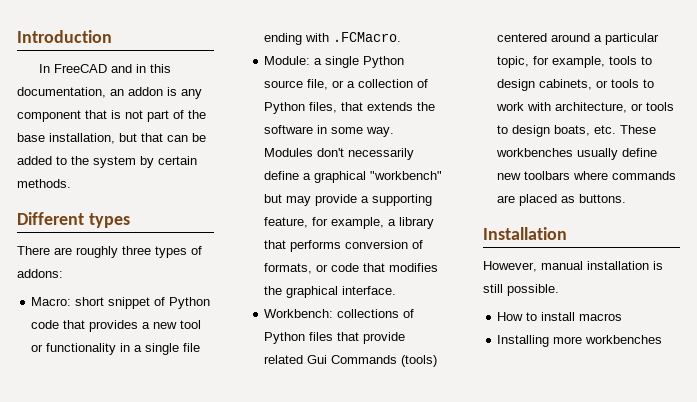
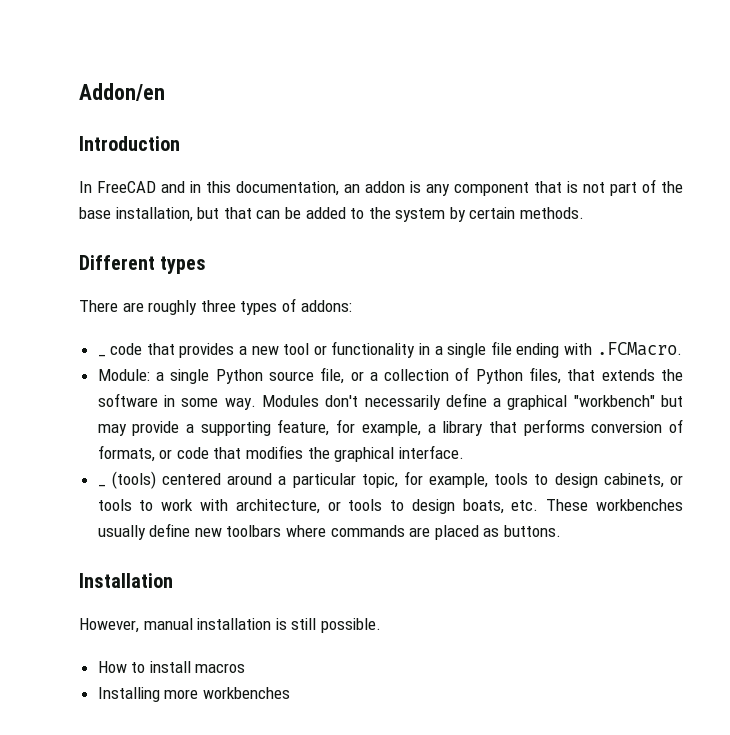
(17, 36) none -> [79,83,165,101] Addon/en //
[31,297,211,309] Macro: short snippet of Python -> [97,354,106,357] _
[264,309,415,318] [264,332,406,344] [264,355,398,364] Workbench: collections of Python files that provide related Gui Commands -> [97,484,106,487] _

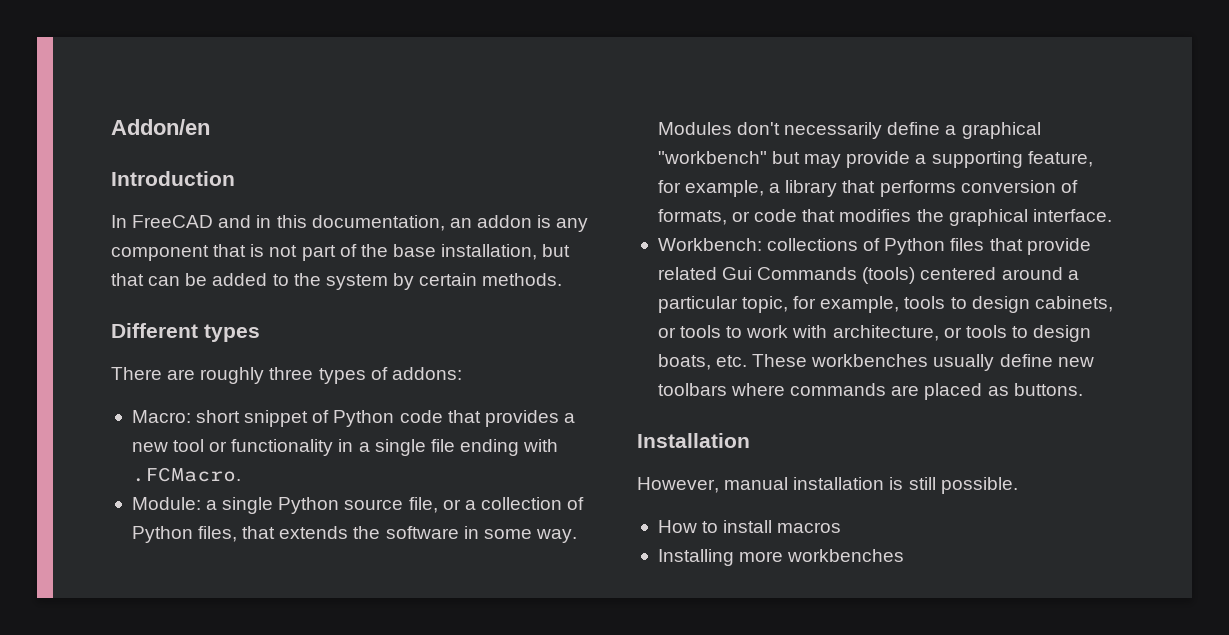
[97,354,106,357] _ -> [131,410,395,427] Macro: short snippet of Python
[97,484,106,487] _ -> [657,238,1091,255] [657,267,858,280] Workbench: collections of Python files that provide related Gui Commands

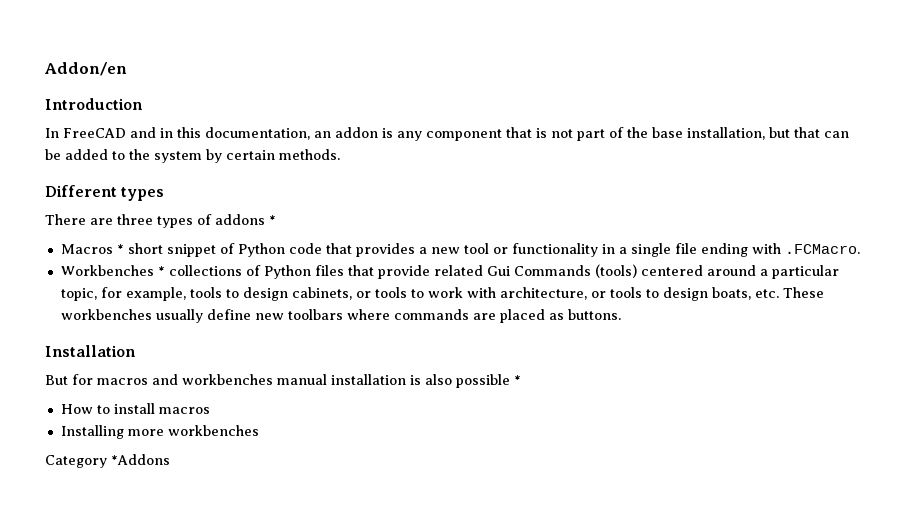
[200,367,265,384] roughly -> (113, 221) none
[391,367,462,380] [131,410,191,423] addons: // Macro: -> [215,214,276,225] [60,244,124,254] addons * // Macros *
[131,497,585,514] [131,526,577,543] [657,122,1041,139] [657,151,1093,168] [657,180,1078,197] [657,209,1112,226] [657,238,762,251] Module: a single Python source file, or a collection of Python files, that extends the software in some way. Modules don't necessarily define a graphical "workbench" but may provide a supporting feature, for example, a library that performs conversion of formats, or code that modifies the graphical interface. // Workbench: -> [60,265,165,276] Workbenches *
[637,477,1018,494] However, manual installation is still possible. -> [45,374,521,388] But for macros and workbenches manual installation is also possible *
(905, 555) none -> [45,454,170,468] // Category *Addons

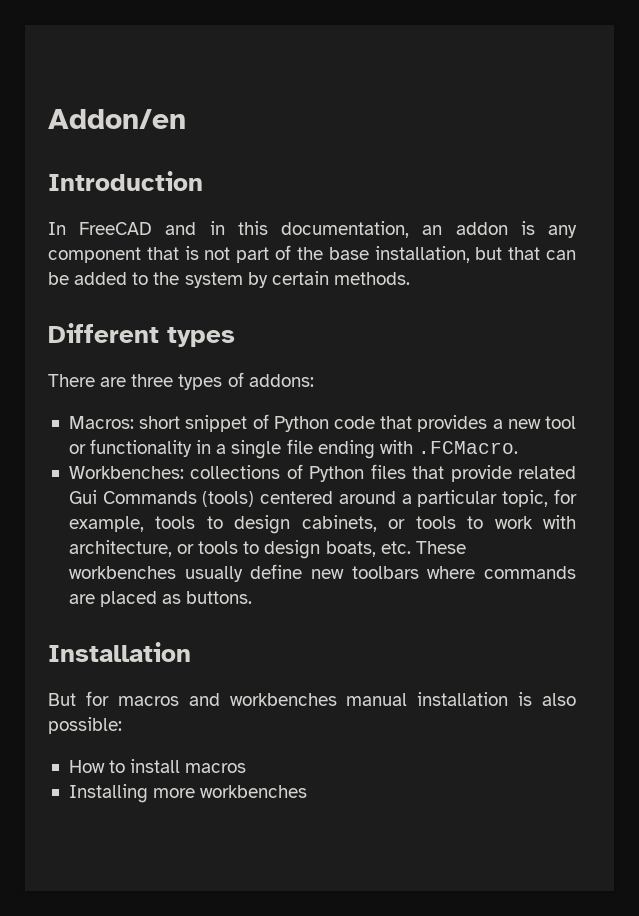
[215,214,276,225] [60,244,124,254] addons * // Macros * -> [248,374,314,387] [68,416,134,429] addons: // Macros:
[60,265,165,276] Workbenches * -> [68,466,184,479] Workbenches:
[456,374,521,388] possible * -> [48,717,122,734] possible:
[45,454,170,468] // Category *Addons -> (308, 791) none

